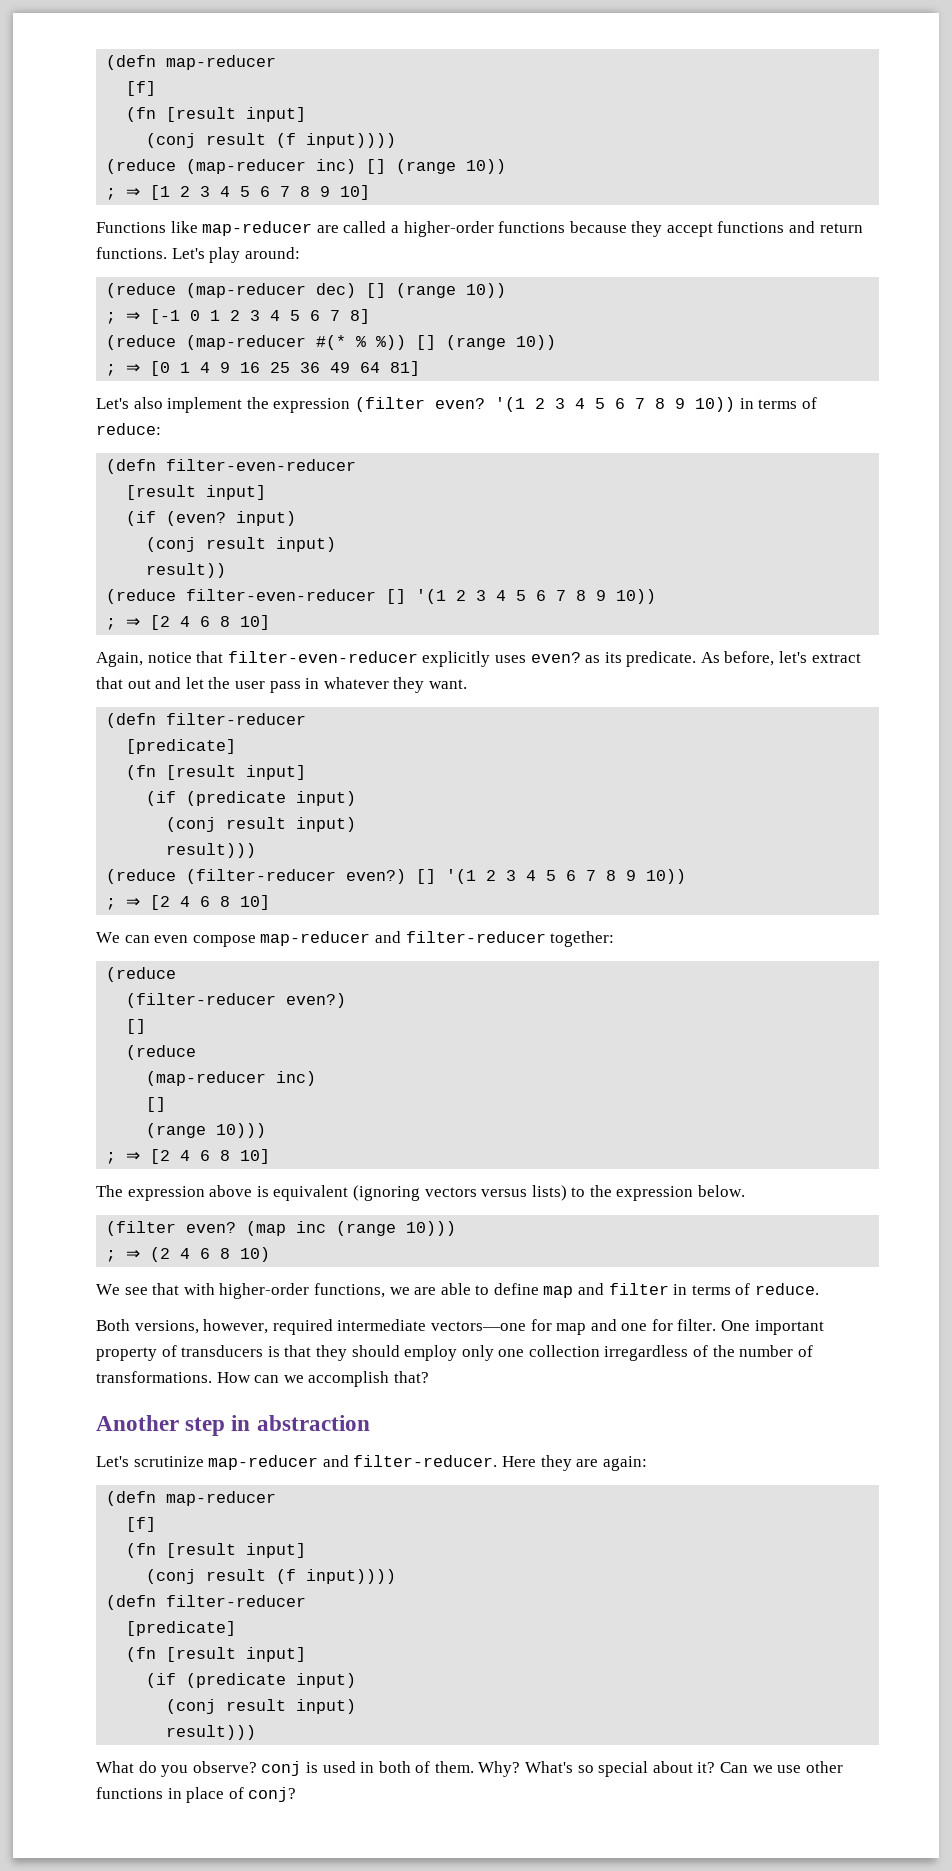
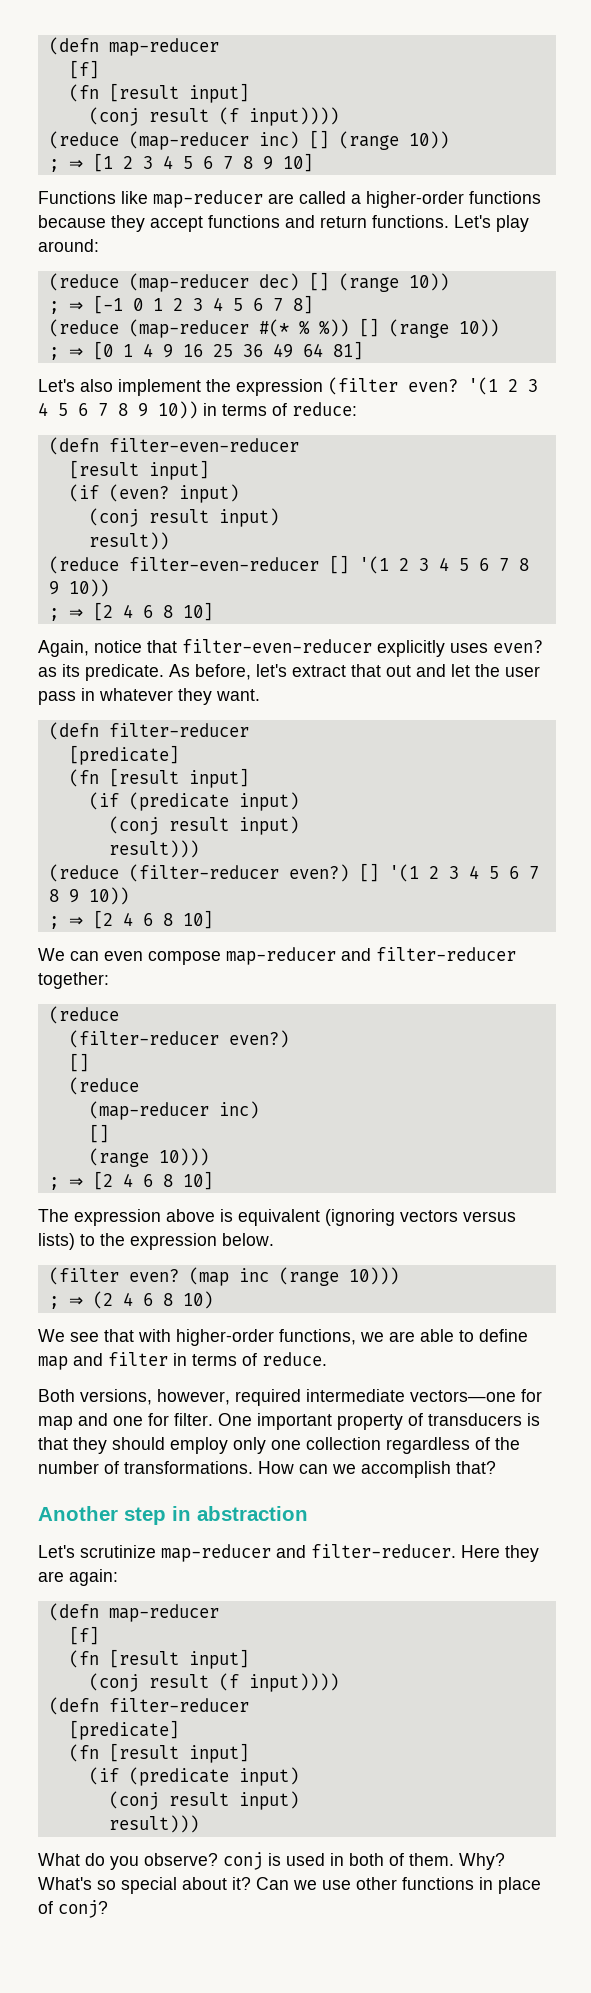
[604,1345,689,1361] irregardless -> [386,1437,470,1454] regardless

